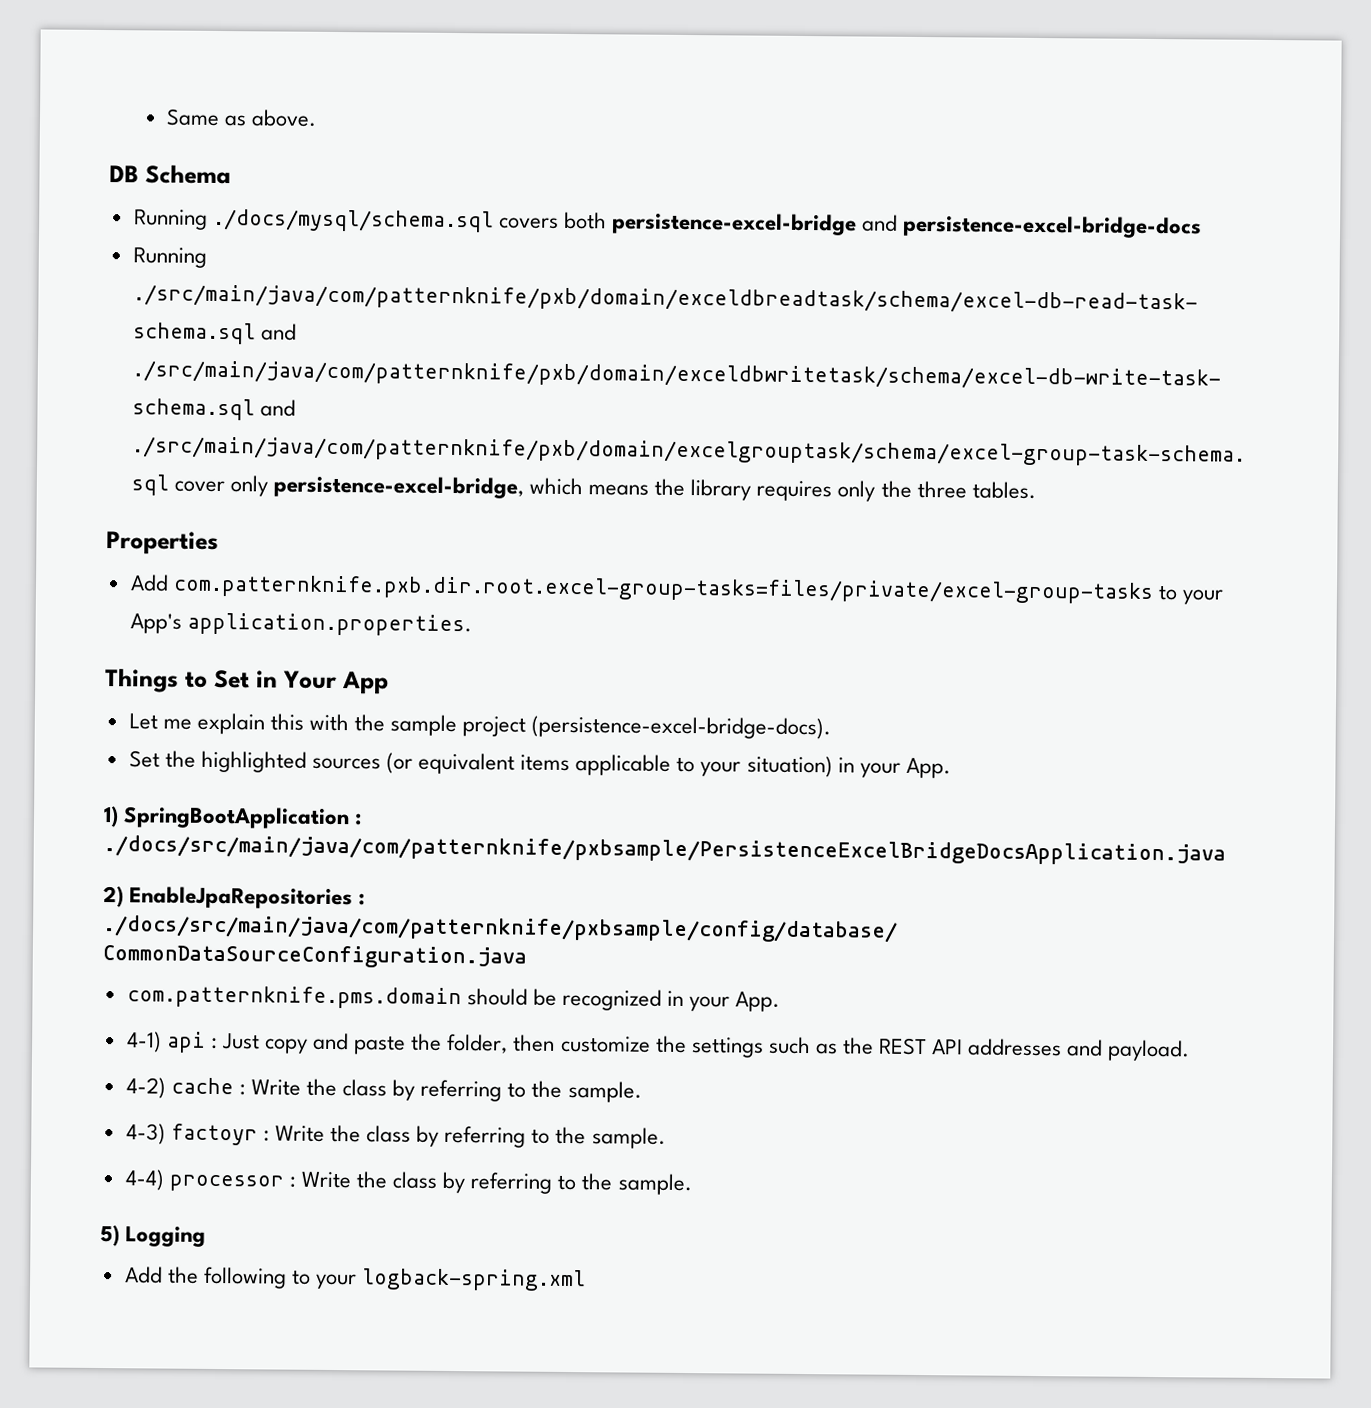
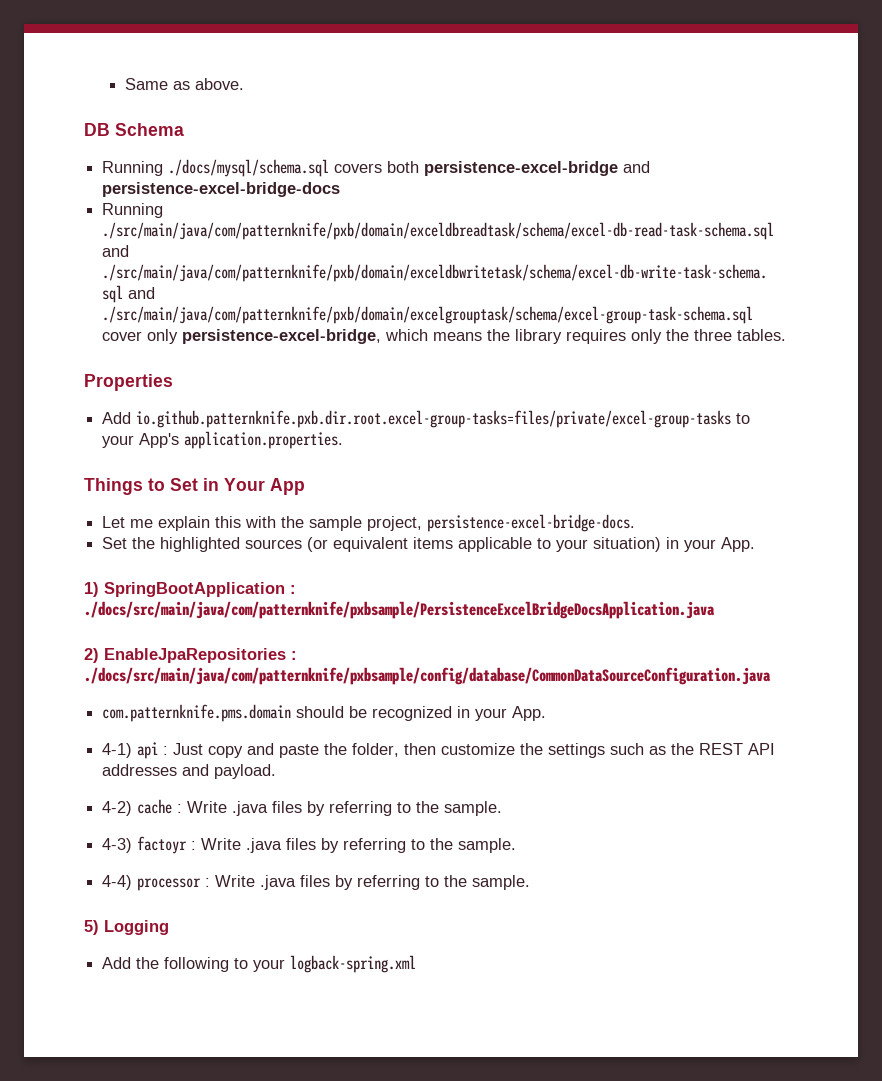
[172,574,1154,604] com.patternknife.pxb.dir.root.excel-group-tasks=files/private/excel-group-tasks -> [136,410,732,428] io.github.patternknife.pxb.dir.root.excel-group-tasks=files/private/excel-group-tasks
[462,715,832,740] project (persistence-excel-bridge-docs). -> [367,514,636,532] project, persistence-excel-bridge-docs.
[306,1078,388,1097] the class -> [232,801,303,816] .java files
[330,1124,412,1143] the class -> [246,838,317,853] .java files
[356,1171,438,1189] the class -> [260,875,331,890] .java files

